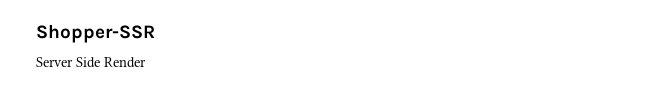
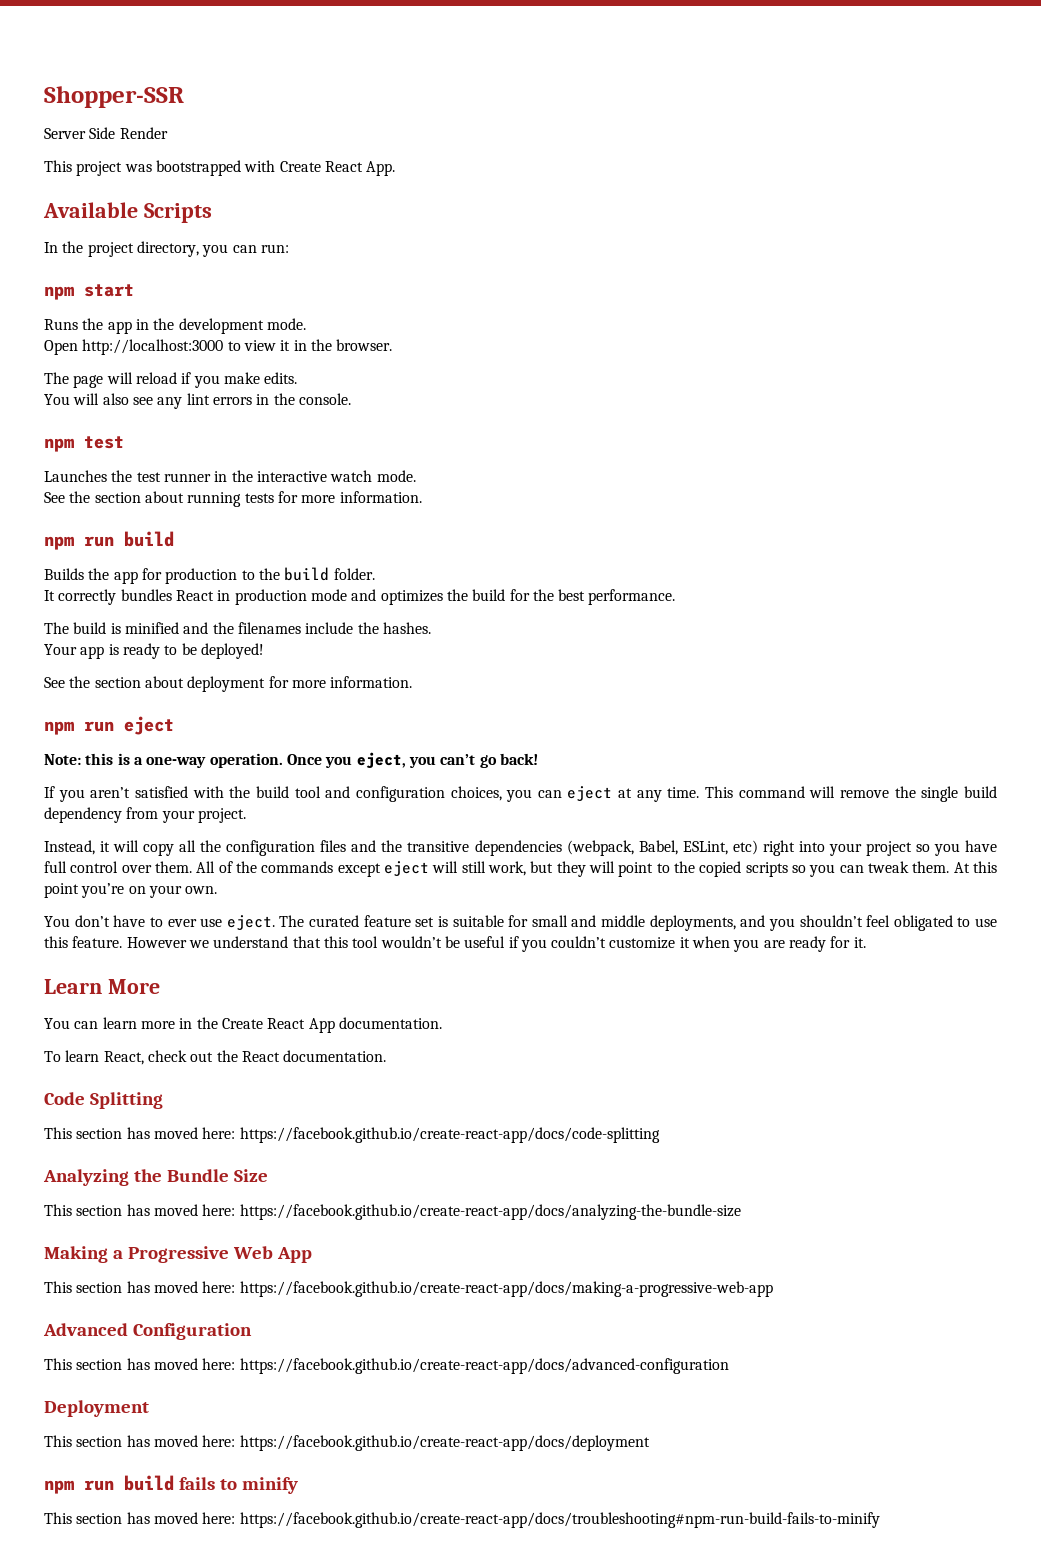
(146, 62) none -> [44,160,396,176] [43,202,212,223] [44,241,289,257] [44,284,134,300] [44,318,306,334] [44,339,393,355] [44,372,298,388] [44,393,351,409] [44,436,124,452] [44,470,416,482] [44,491,422,507] [44,531,174,550] [44,567,375,584] [44,589,676,605] [44,622,431,634] [44,643,264,659] [44,676,413,692] [44,716,174,735] [44,752,538,768] [44,786,998,802] [44,807,246,823] [44,840,997,856] [44,861,998,877] [44,883,218,898] [44,915,997,931] [44,936,866,952] [44,979,160,994] [44,1017,442,1033] [44,1050,387,1065] [44,1092,163,1109] [44,1127,660,1143] [43,1169,268,1186] [44,1204,741,1220] [44,1246,312,1263] [44,1281,773,1297] [43,1323,252,1340] [44,1358,729,1374] [44,1400,149,1417] [44,1435,650,1451] [44,1475,298,1494] [44,1512,880,1528] // This project was bootstrapped with Create React App. // Available Scripts // In the project directory, you can run: // npm start // Runs the app in the development mode. // Open http://localhost:3000 to view it in the browser. // The page will reload if you make edits. // You will also see any lint errors in the console. // npm test // Launches the test runner in the interactive watch mode. // See the section about running tests for more information. // npm run build // Builds the app for production to the build folder. // It correctly bundles React in production mode and optimizes the build for the best performance. // The build is minified and the filenames include the hashes. // Your app is ready to be deployed! // See the section about deployment for more information. // npm run eject // Note: this is a one-way operation. Once you eject, you can’t go back! // If you aren’t satisfied with the build tool and configuration choices, you can eject at any time. This command will remove the single build dependency from your project. // Instead, it will copy all the configuration files and the transitive dependencies (webpack, Babel, ESLint, etc) right into your project so you have full control over them. All of the commands except eject will still work, but they will point to the copied scripts so you can tweak them. At this point you’re on your own. // You don’t have to ever use eject. The curated feature set is suitable for small and middle deployments, and you shouldn’t feel obligated to use this feature. However we understand that this tool wouldn’t be useful if you couldn’t customize it when you are ready for it. // Learn More // You can learn more in the Create React App documentation. // To learn React, check out the React documentation. // Code Splitting // This section has moved here: https://facebook.github.io/create-react-app/docs/code-splitting // Analyzing the Bundle Size // This section has moved here: https://facebook.github.io/create-react-app/docs/analyzing-the-bundle-size // Making a Progressive Web App // This section has moved here: https://facebook.github.io/create-react-app/docs/making-a-progressive-web-app // Advanced Configuration // This section has moved here: https://facebook.github.io/create-react-app/docs/advanced-configuration // Deployment // This section has moved here: https://facebook.github.io/create-react-app/docs/deployment // npm run build fails to minify // This section has moved here: https://facebook.github.io/create-react-app/docs/troubleshooting#npm-run-build-fails-to-minify

